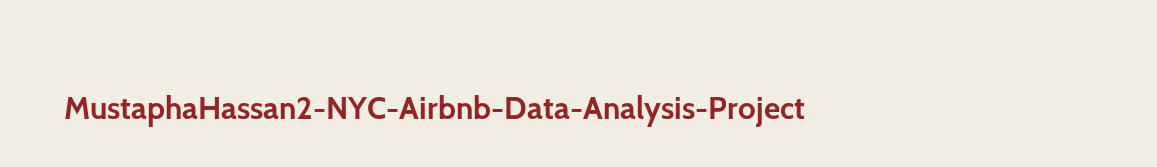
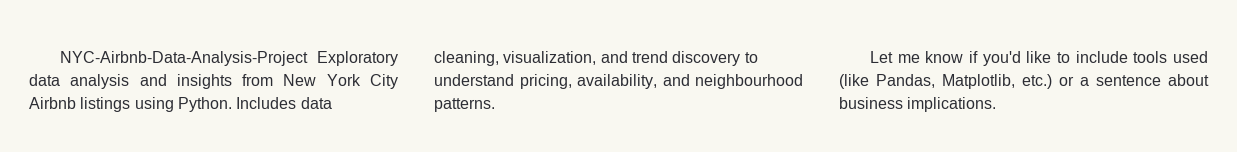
[64,95,805,127] MustaphaHassan2-NYC-Airbnb-Data-Analysis-Project -> [60,51,398,66] [29,74,398,89] [29,97,332,112] [434,51,758,66] [434,74,803,89] [434,98,495,112] [870,51,1208,66] [839,74,1209,89] [839,97,997,112] NYC-Airbnb-Data-Analysis-Project Exploratory data analysis and insights from New York City Airbnb listings using Python. Includes data cleaning, visualization, and trend discovery to understand pricing, availability, and neighbourhood patterns. // Let me know if you'd like to include tools used (like Pandas, Matplotlib, etc.) or a sentence about business implications.

